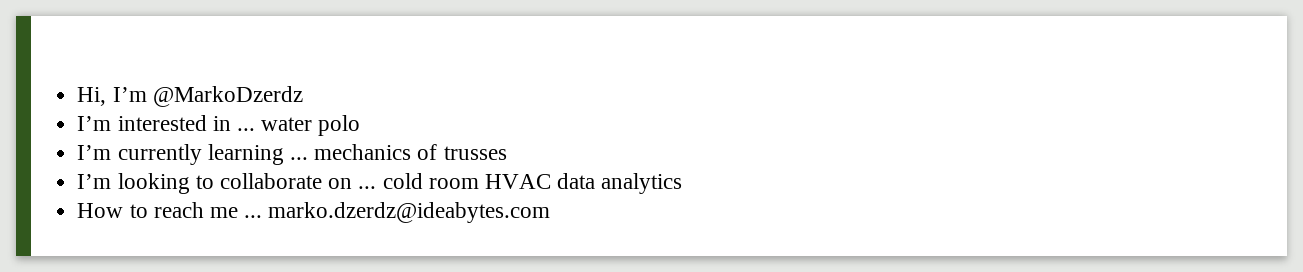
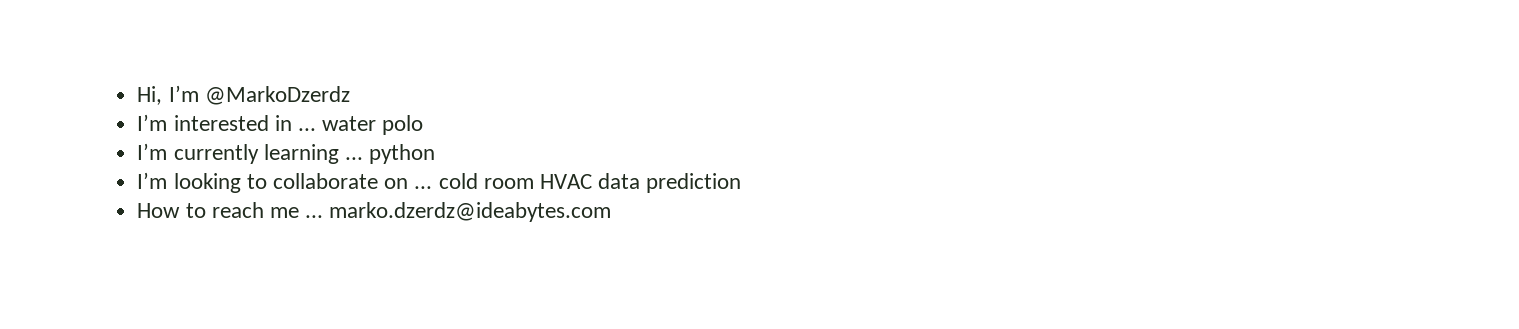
[314,144,507,160] mechanics of trusses -> [369,144,436,164] python
[601,173,683,194] analytics -> [646,173,742,193] prediction

